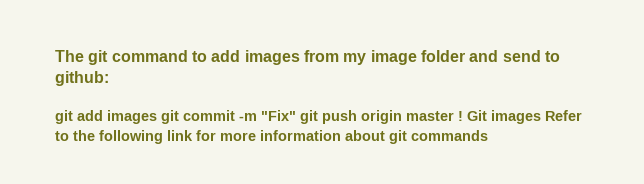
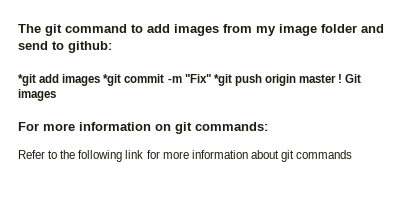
[55,110,179,124] git add images git -> [18,74,122,86] *git add images *git
[300,110,318,124] git -> [213,74,232,86] *git
(541, 117) none -> [18,122,268,134] // For more information on git commands: //

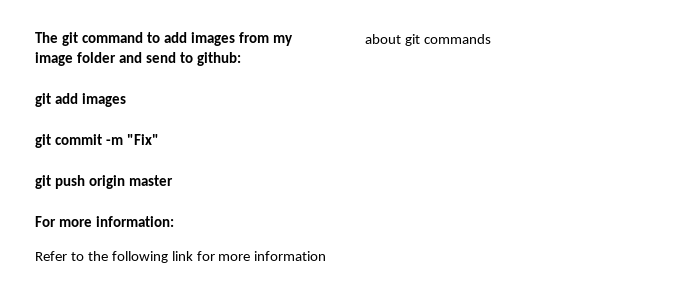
[18,74,122,86] *git add images *git -> [35,93,126,107] [35,134,51,148] git add images // git
[213,74,232,86] *git -> [35,175,51,189] // git
[338,74,362,83] [18,89,56,101] ! Git images -> (173, 180) none
[79,122,268,134] information on git commands: -> [96,216,175,227] information:

